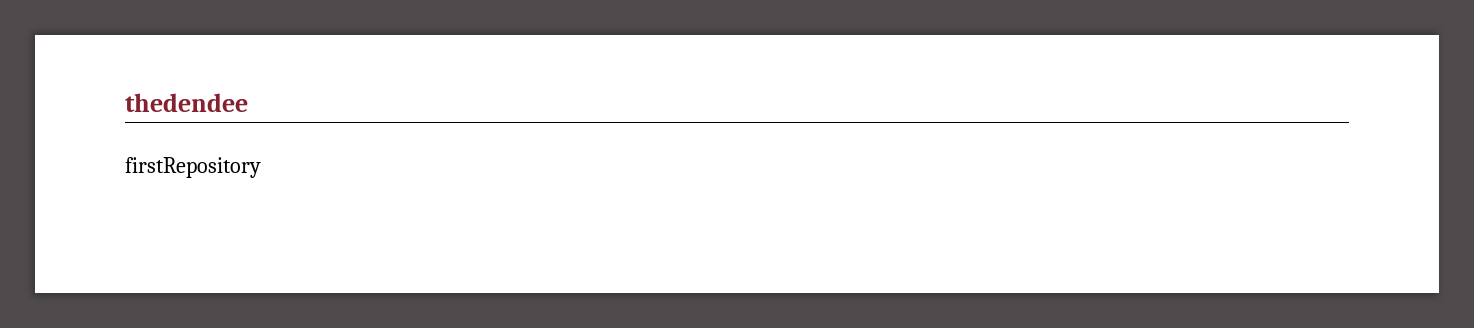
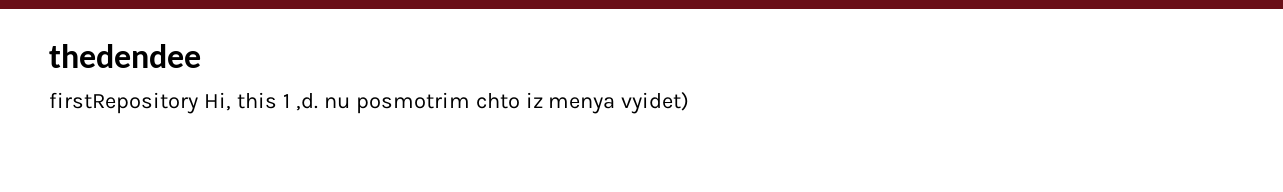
(261, 167) none -> [203,92,690,114] Hi, this 1 ,d. nu posmotrim chto iz menya vyidet)

